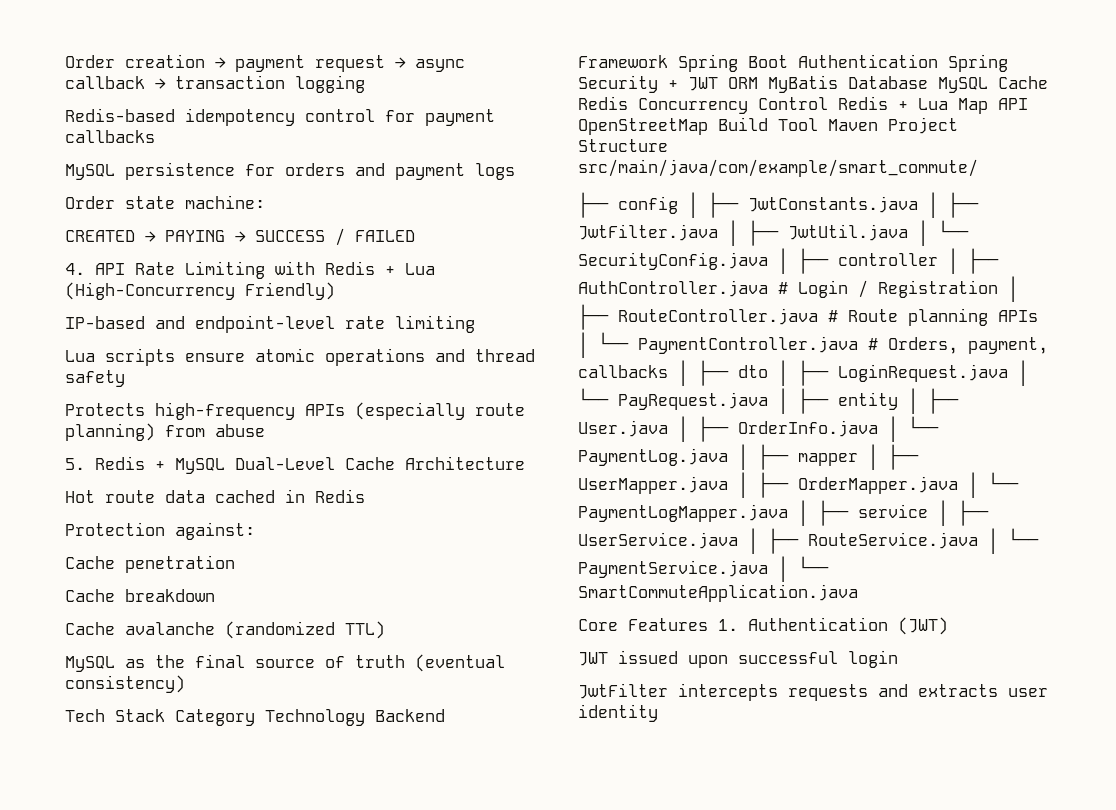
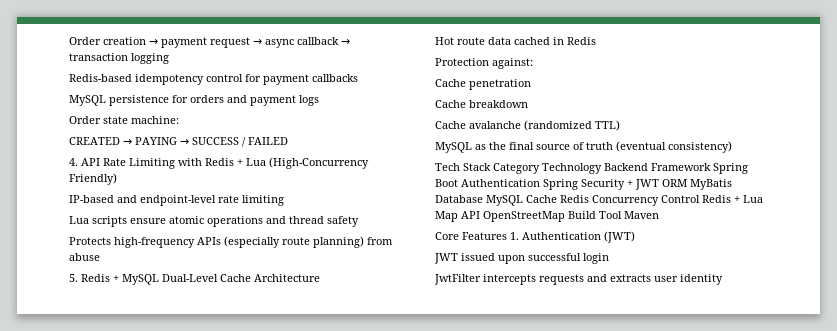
[888,117,958,134] [578,139,668,152] [578,159,978,177] [578,192,979,218] [578,220,969,246] [578,248,999,274] [578,276,1018,302] [578,304,1038,330] [578,332,1048,358] [578,360,1028,386] [578,388,959,414] [578,416,939,442] [578,444,919,470] [578,472,1019,498] [578,500,989,526] [578,528,1039,554] [578,556,829,582] [578,584,858,602] Project Structure src/main/java/com/example/smart_commute/ // ├── config │ ├── JwtConstants.java │ ├── JwtFilter.java │ ├── JwtUtil.java │ └── SecurityConfig.java │ ├── controller │ ├── AuthController.java # Login / Registration │ ├── RouteController.java # Route planning APIs │ └── PaymentController.java # Orders, payment, callbacks │ ├── dto │ ├── LoginRequest.java │ └── PayRequest.java │ ├── entity │ ├── User.java │ ├── OrderInfo.java │ └── PaymentLog.java │ ├── mapper │ ├── UserMapper.java │ ├── OrderMapper.java │ └── PaymentLogMapper.java │ ├── service │ ├── UserService.java │ ├── RouteService.java │ └── PaymentService.java │ └── SmartCommuteApplication.java -> (659, 215) none

